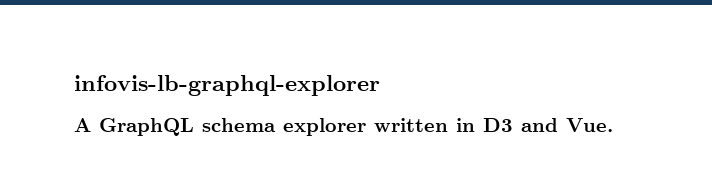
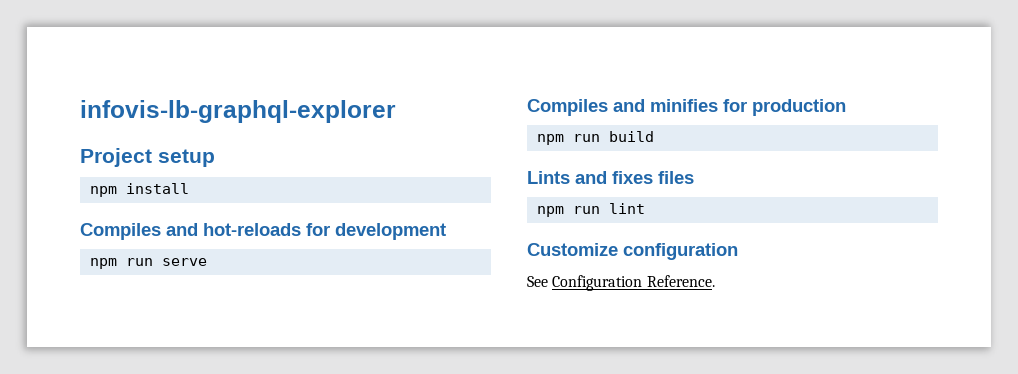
[74,118,613,136] A GraphQL schema explorer written in D3 and Vue. -> [80,148,215,167] [89,183,189,197] [80,223,446,240] [89,258,207,269] [527,99,846,116] [536,131,654,145] [527,171,694,184] [536,203,645,217] [527,243,738,260] [527,275,715,291] Project setup // npm install // Compiles and hot-reloads for development // npm run serve // Compiles and minifies for production // npm run build // Lints and fixes files // npm run lint // Customize configuration // See Configuration Reference.

